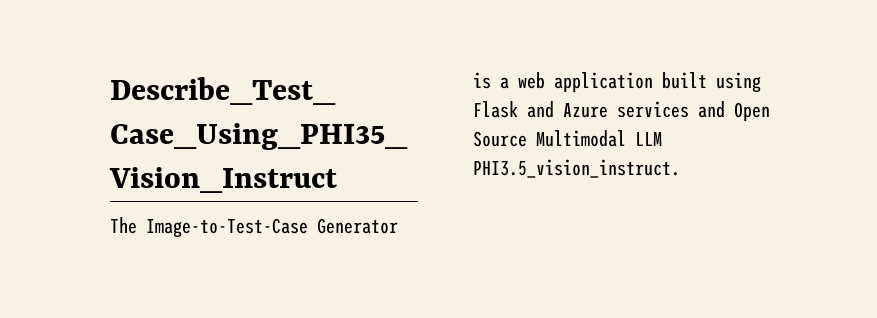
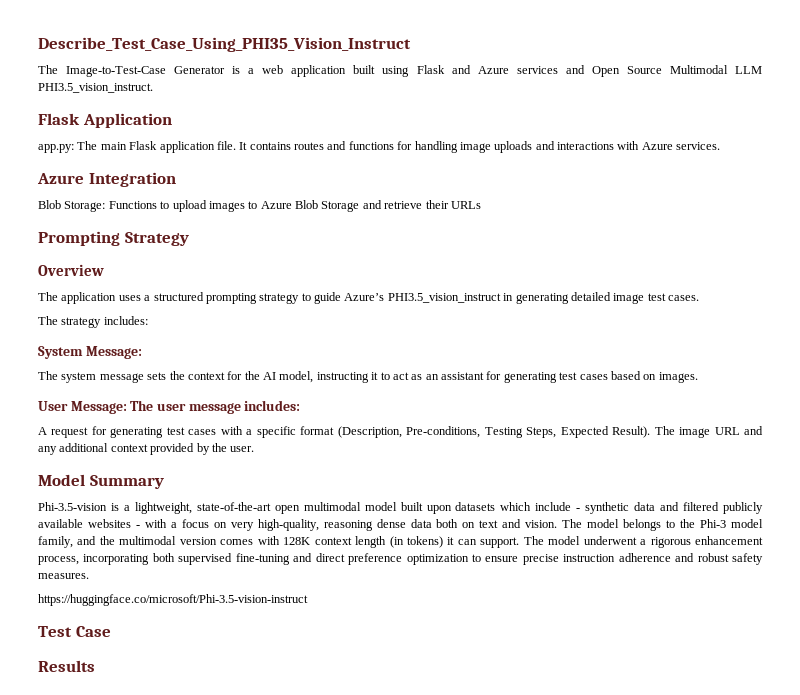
(680, 168) none -> [38,113,172,128] [38,141,721,153] [37,172,176,187] [38,200,481,212] [38,231,189,246] [38,264,104,276] [38,292,699,304] [38,316,148,328] [38,346,142,359] [38,371,698,383] [38,400,301,414] [38,426,764,438] [38,443,255,455] [38,474,164,489] [38,502,764,514] [38,519,763,531] [38,536,763,548] [38,553,763,565] [38,573,89,579] [38,594,308,606] [38,626,111,637] [38,660,95,672] // Flask Application // app.py: The main Flask application file. It contains routes and functions for handling image uploads and interactions with Azure services. // Azure Integration // Blob Storage: Functions to upload images to Azure Blob Storage and retrieve their URLs // Prompting Strategy // Overview // The application uses a structured prompting strategy to guide Azure’s PHI3.5_vision_instruct in generating detailed image test cases. // The strategy includes: // System Message: // The system message sets the context for the AI model, instructing it to act as an assistant for generating test cases based on images. // User Message: The user message includes: // A request for generating test cases with a specific format (Description, Pre-conditions, Testing Steps, Expected Result). The image URL and any additional context provided by the user. // Model Summary // Phi-3.5-vision is a lightweight, state-of-the-art open multimodal model built upon datasets which include - synthetic data and filtered publicly available websites - with a focus on very high-quality, reasoning dense data both on text and vision. The model belongs to the Phi-3 model family, and the multimodal version comes with 128K context length (in tokens) it can support. The model underwent a rigorous enhancement process, incorporating both supervised fine-tuning and direct preference optimization to ensure precise instruction adherence and robust safety measures. // https://huggingface.co/microsoft/Phi-3.5-vision-instruct // Test Case // Results

